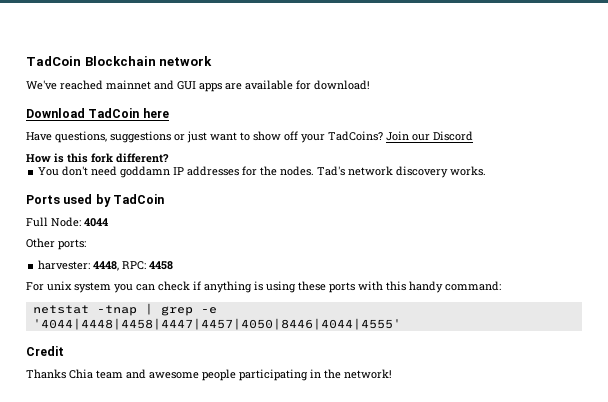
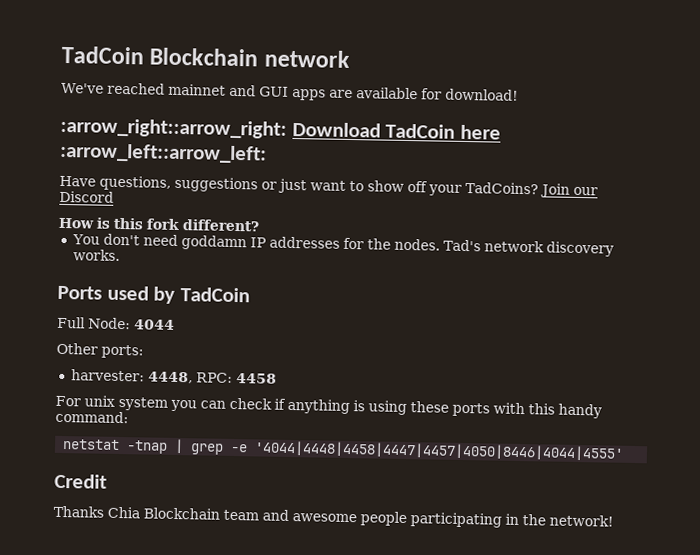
(370, 85) none -> [60,117,287,139] :arrow_right::arrow_right:
(169, 113) none -> [60,142,267,164] :arrow_left::arrow_left:
(93, 374) none -> [143,507,220,520] Blockchain

